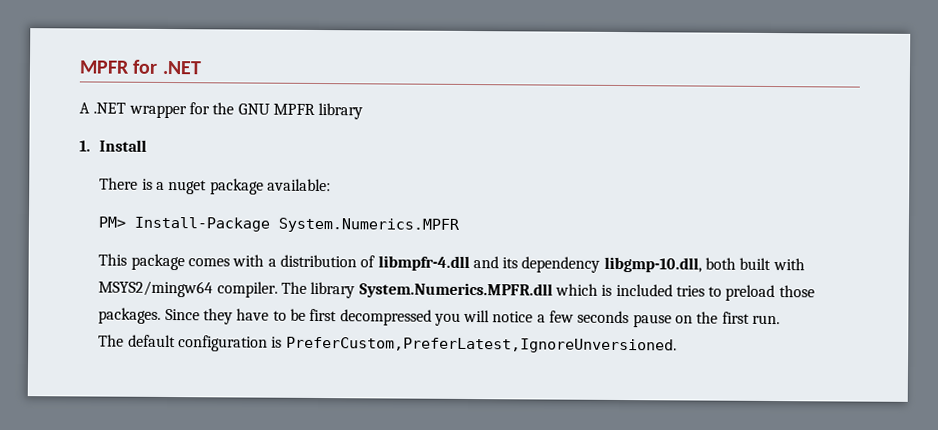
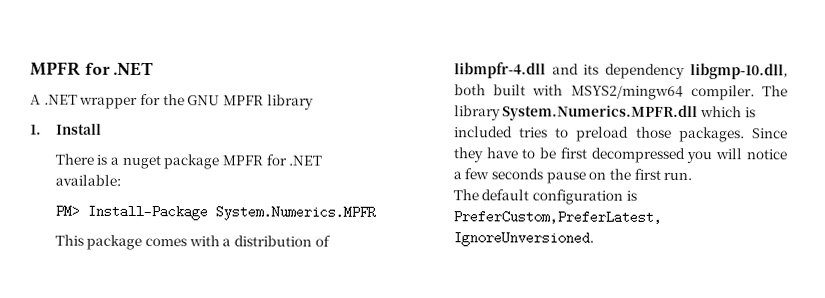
(264, 186) none -> [221,154,323,166] MPFR for .NET

